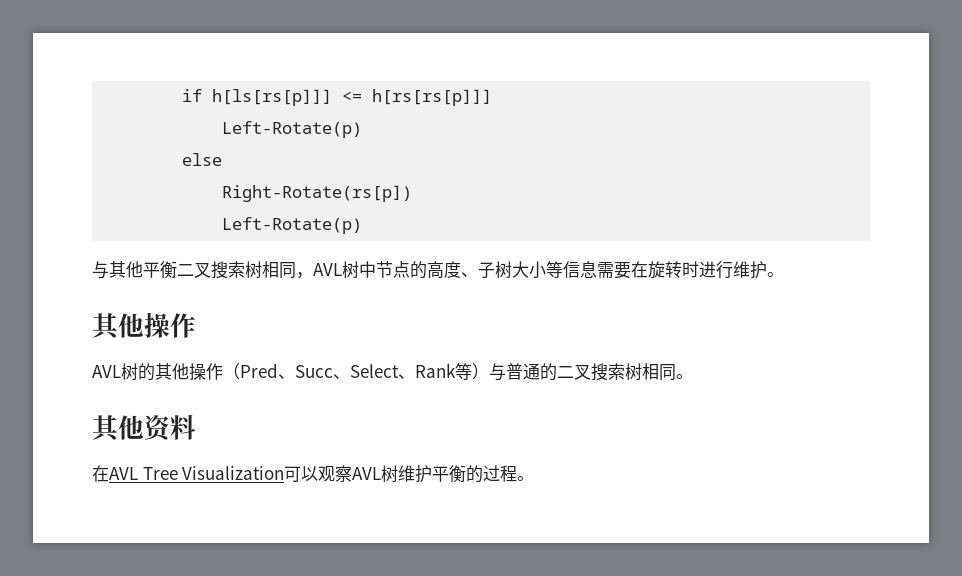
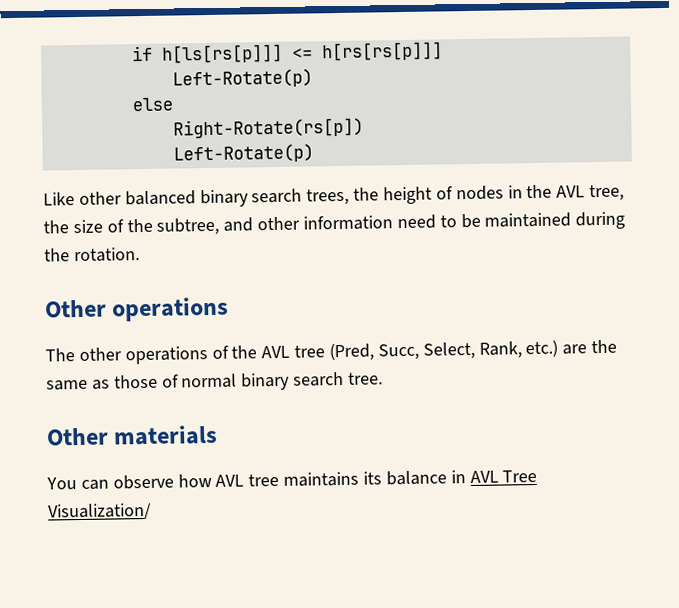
[92,261,784,279] [92,312,196,340] [92,363,693,381] [92,414,196,442] [92,465,535,483] 与其他平衡二叉搜索树相同，AVL树中节点的高度、子树大小等信息需要在旋转时进行维护。 // 其他操作 // AVL树的其他操作（Pred、Succ、Select、Rank等）与普通的二叉搜索树相同。 // 其他资料 // 在AVL Tree Visualization可以观察AVL树维护平衡的过程。 -> [43,184,625,208] [43,211,626,236] [44,247,140,263] [44,296,230,322] [45,339,618,365] [46,371,384,391] [46,424,219,446] [46,469,538,490] [48,502,152,521] Like other balanced binary search trees, the height of nodes in the AVL tree, the size of the subtree, and other information need to be maintained during the rotation. // Other operations // The other operations of the AVL tree (Pred, Succ, Select, Rank, etc.) are the same as those of normal binary search tree. // Other materials // You can observe how AVL tree maintains its balance in AVL Tree Visualization/

